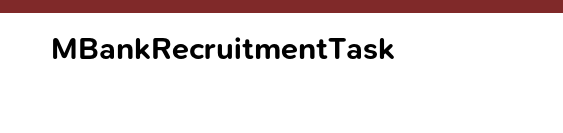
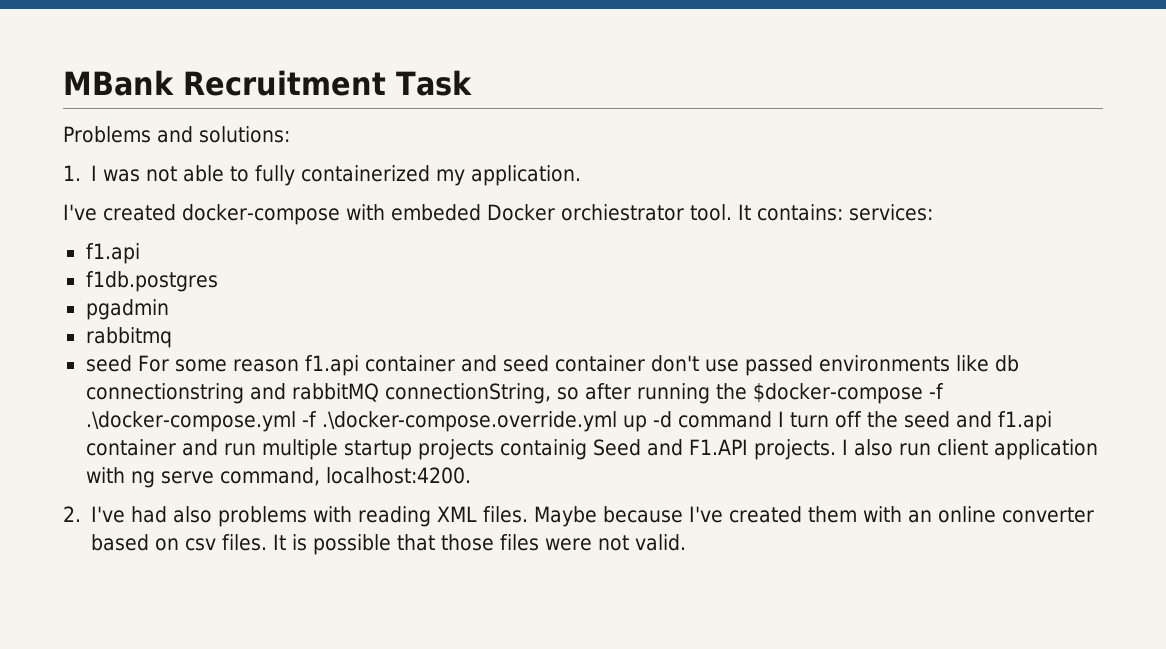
[51,37,395,60] MBankRecruitmentTask -> [63,70,472,96] [63,126,290,143] [63,165,582,186] [63,204,933,225] [85,243,140,264] [85,271,218,292] [85,299,169,320] [85,327,172,348] [85,355,1019,376] [85,383,944,404] [85,411,1053,432] [85,439,1098,460] [85,467,471,488] [63,506,1095,527] [91,534,687,555] MBank Recruitment Task // Problems and solutions: // 1. I was not able to fully containerized my application. // I've created docker-compose with embeded Docker orchiestrator tool. It contains: services: // f1.api // f1db.postgres // pgadmin // rabbitmq // seed For some reason f1.api container and seed container don't use passed environments like db connectionstring and rabbitMQ connectionString, so after running the $docker-compose -f .\docker-compose.yml -f .\docker-compose.override.yml up -d command I turn off the seed and f1.api container and run multiple startup projects containig Seed and F1.API projects. I also run client application with ng serve command, localhost:4200. // 2. I've had also problems with reading XML files. Maybe because I've created them with an online converter based on csv files. It is possible that those files were not valid.

